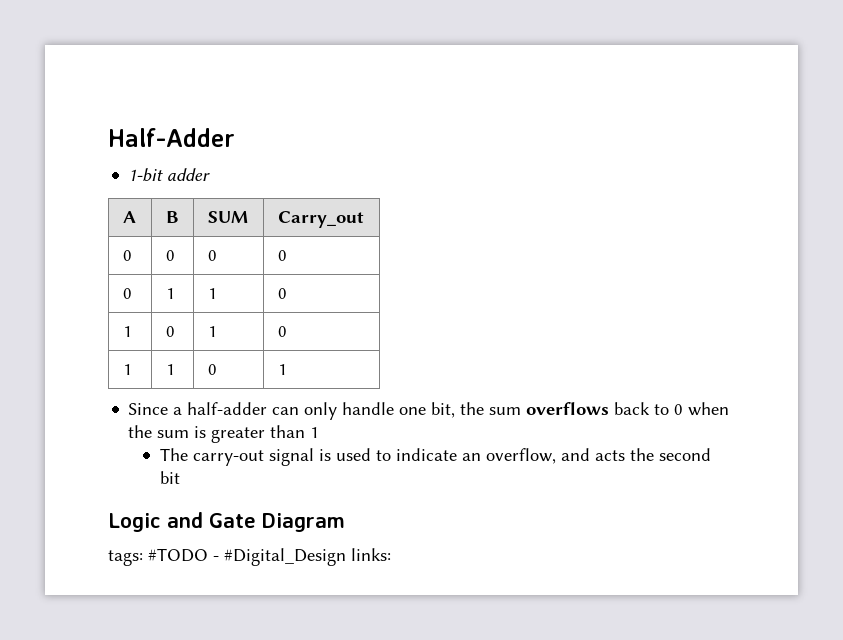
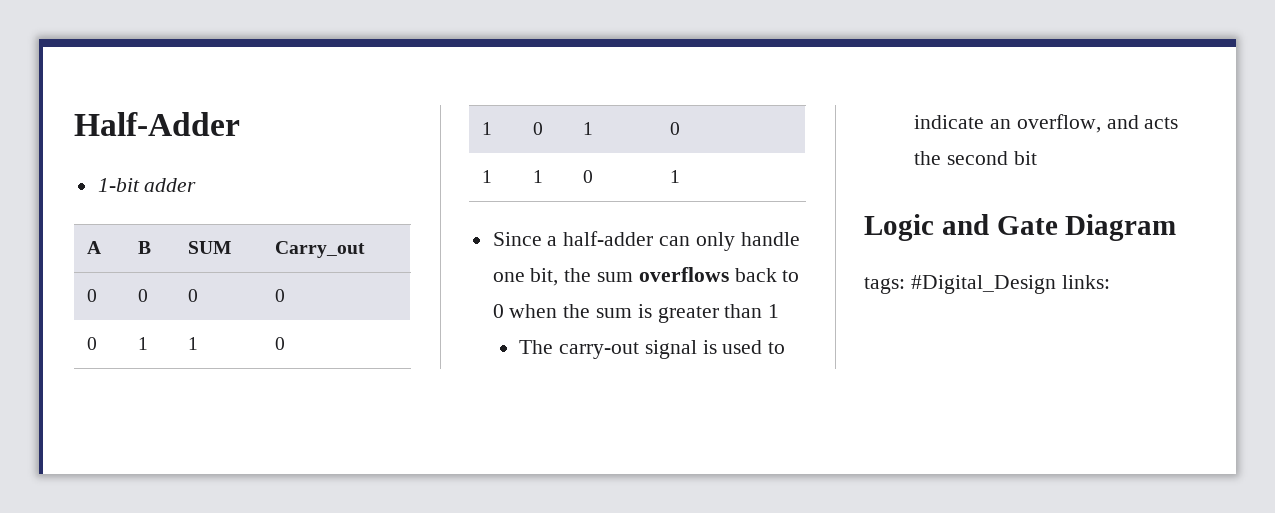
[148,548,219,562] #TODO - -> (905, 285) none

